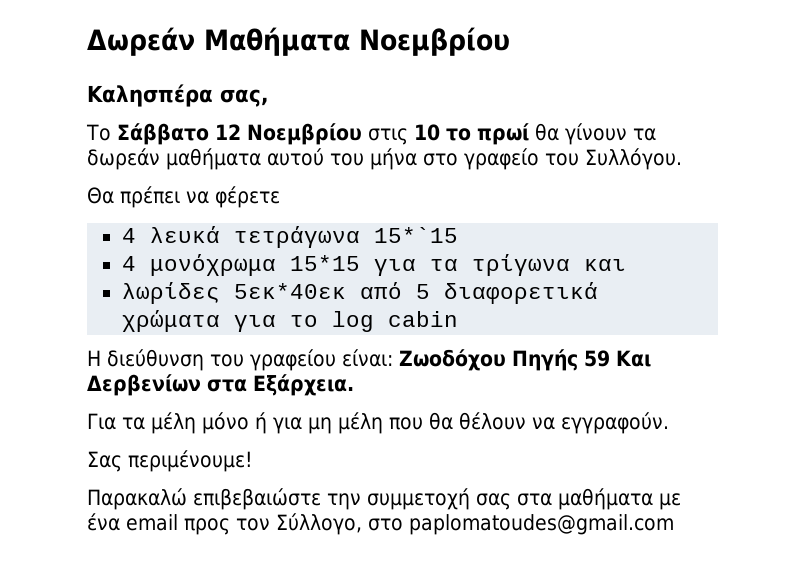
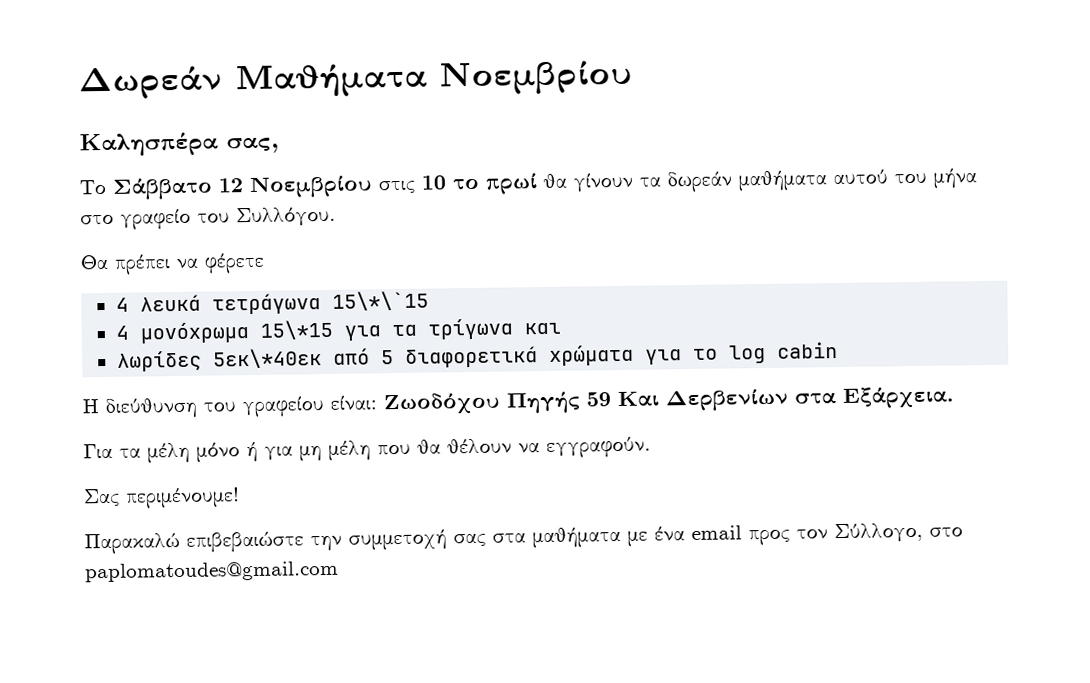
[373,227,458,243] 15*`15 -> [331,290,429,311] 15\*\`15
[289,255,360,271] 15*15 -> [259,319,333,340] 15\*15
[233,283,346,299] 5εκ*40εκ -> [212,348,322,369] 5εκ\*40εκ

